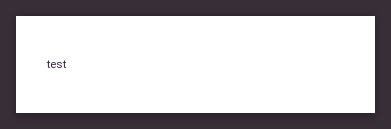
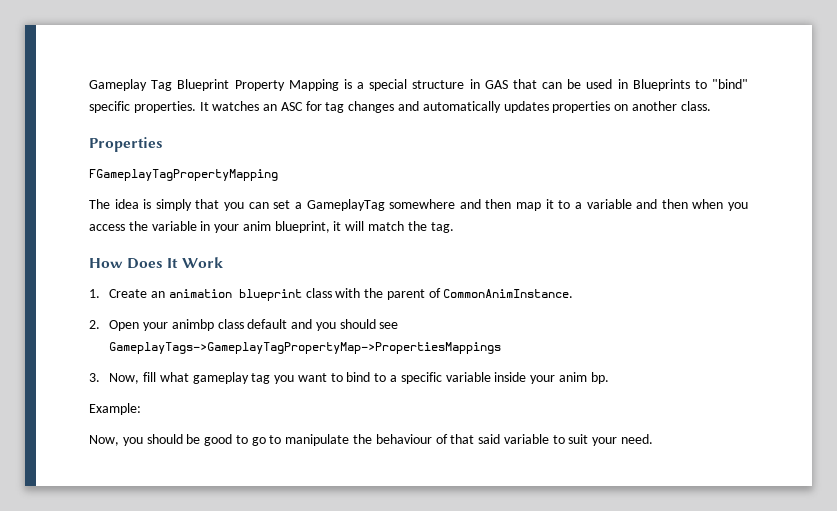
[46,60,67,68] test -> [89,79,748,91] [89,101,711,113] [89,137,163,152] [89,169,278,181] [89,199,748,211] [89,221,454,233] [89,257,223,269] [89,288,574,301] [89,319,399,331] [109,342,502,354] [89,372,609,384] [89,403,141,415] [89,434,654,446] Gameplay Tag Blueprint Property Mapping is a special structure in GAS that can be used in Blueprints to "bind" specific properties. It watches an ASC for tag changes and automatically updates properties on another class. // Properties // FGameplayTagPropertyMapping // The idea is simply that you can set a GameplayTag somewhere and then map it to a variable and then when you access the variable in your anim blueprint, it will match the tag. // How Does It Work // 1. Create an animation blueprint class with the parent of CommonAnimInstance. // 2. Open your animbp class default and you should see GameplayTags->GameplayTagPropertyMap->PropertiesMappings // 3. Now, fill what gameplay tag you want to bind to a specific variable inside your anim bp. // Example: // Now, you should be good to go to manipulate the behaviour of that said variable to suit your need.

